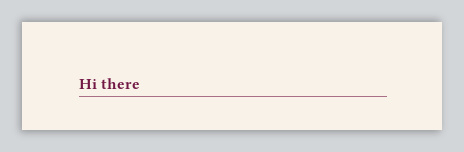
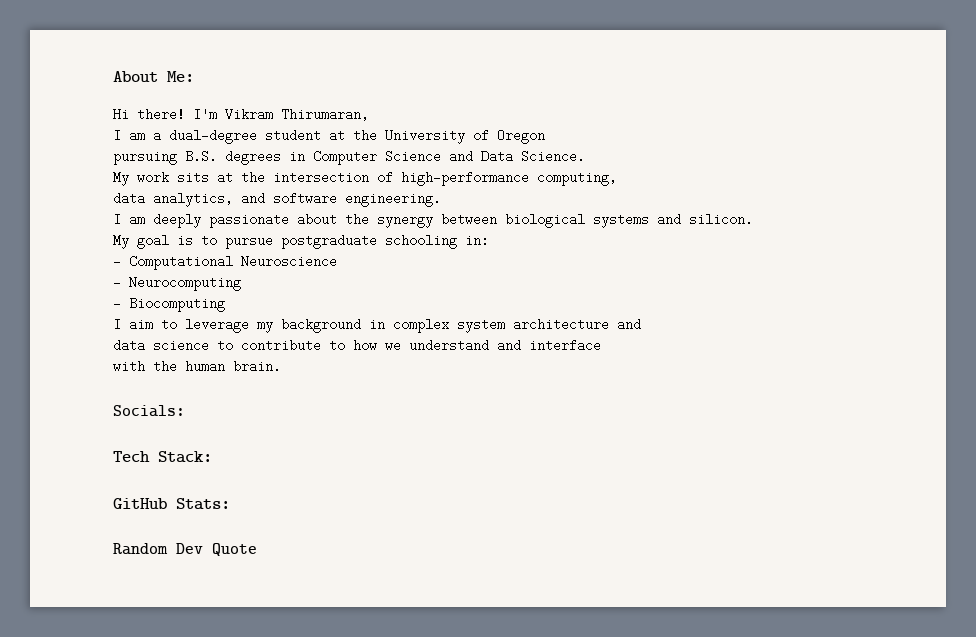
[79,78,141,89] Hi there -> [113,71,194,82] [113,108,369,121] [113,129,545,144] [113,150,585,165] [113,171,617,186] [113,192,441,207] [113,213,753,228] [113,234,489,249] [113,255,337,270] [113,276,241,291] [113,297,225,312] [113,318,641,333] [113,339,601,352] [113,360,281,373] [113,405,185,417] [113,451,212,463] [113,498,230,510] [113,543,257,556] About Me: // Hi there! I'm Vikram Thirumaran, // I am a dual-degree student at the University of Oregon // pursuing B.S. degrees in Computer Science and Data Science. // My work sits at the intersection of high-performance computing, // data analytics, and software engineering. // I am deeply passionate about the synergy between biological systems and silicon. // My goal is to pursue postgraduate schooling in: // - Computational Neuroscience // - Neurocomputing // - Biocomputing // I aim to leverage my background in complex system architecture and // data science to contribute to how we understand and interface // with the human brain. // Socials: // Tech Stack: // GitHub Stats: // Random Dev Quote

